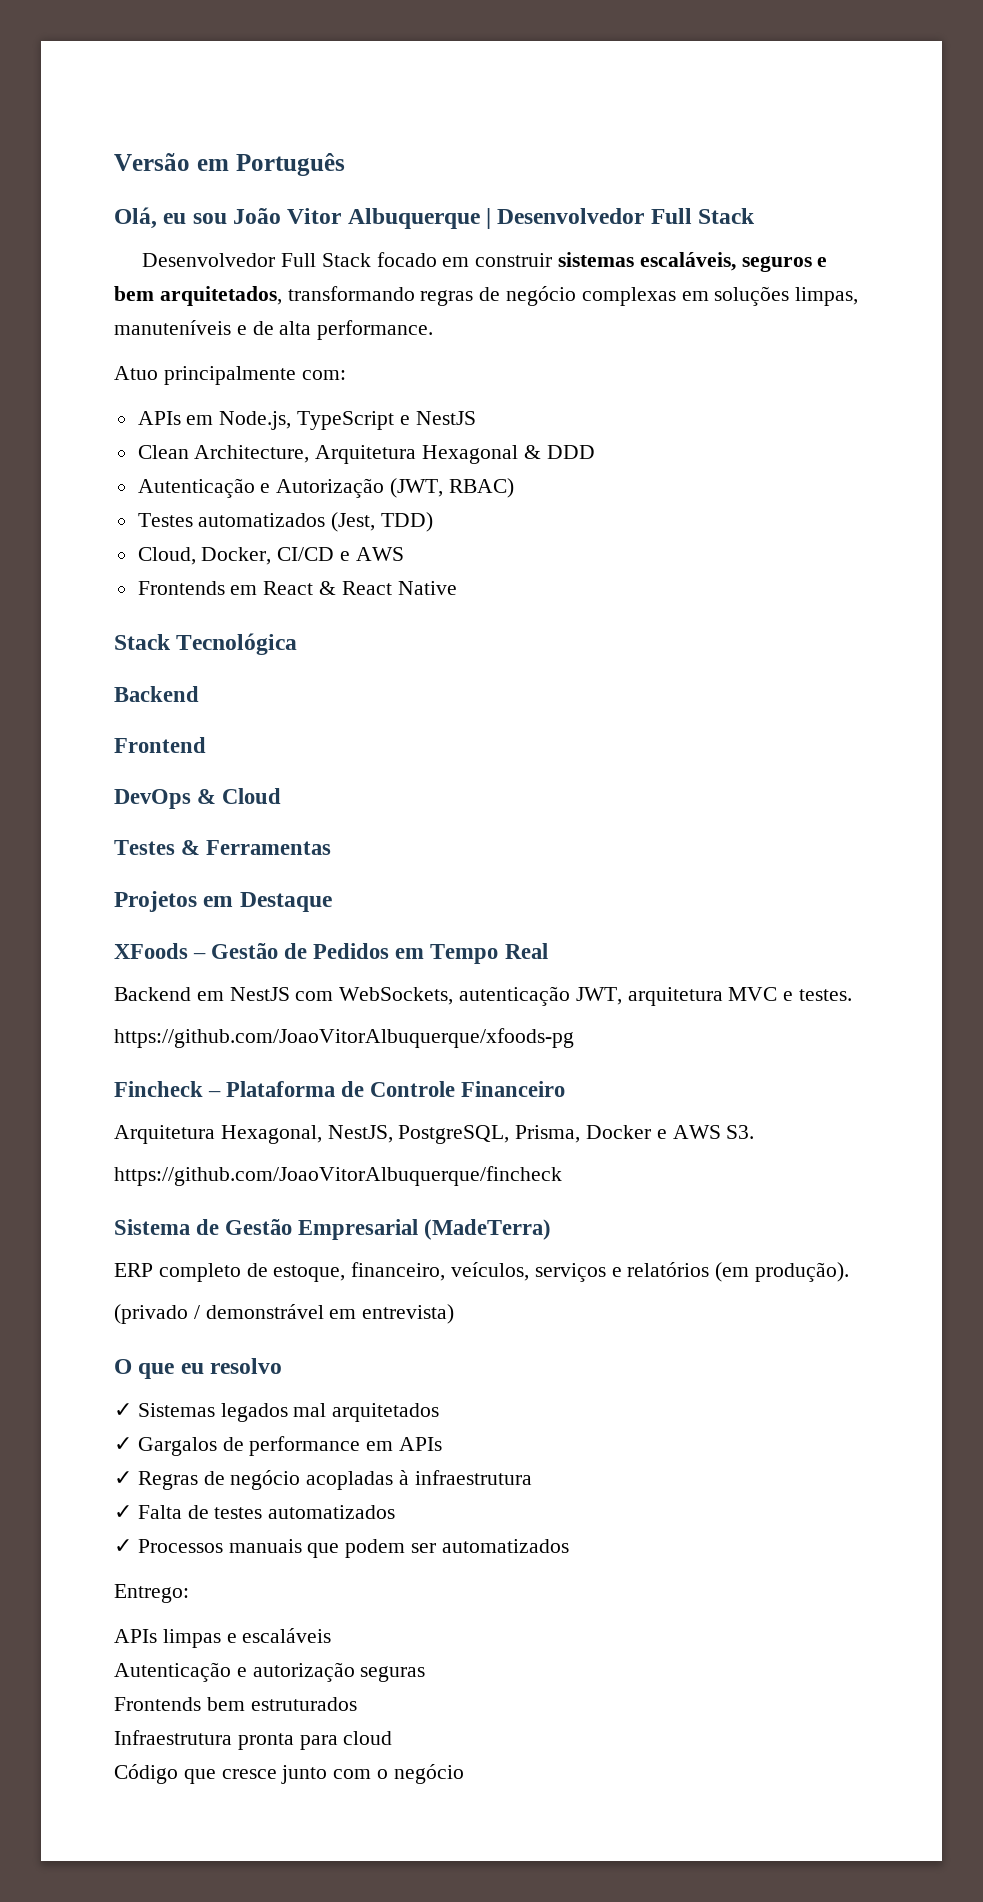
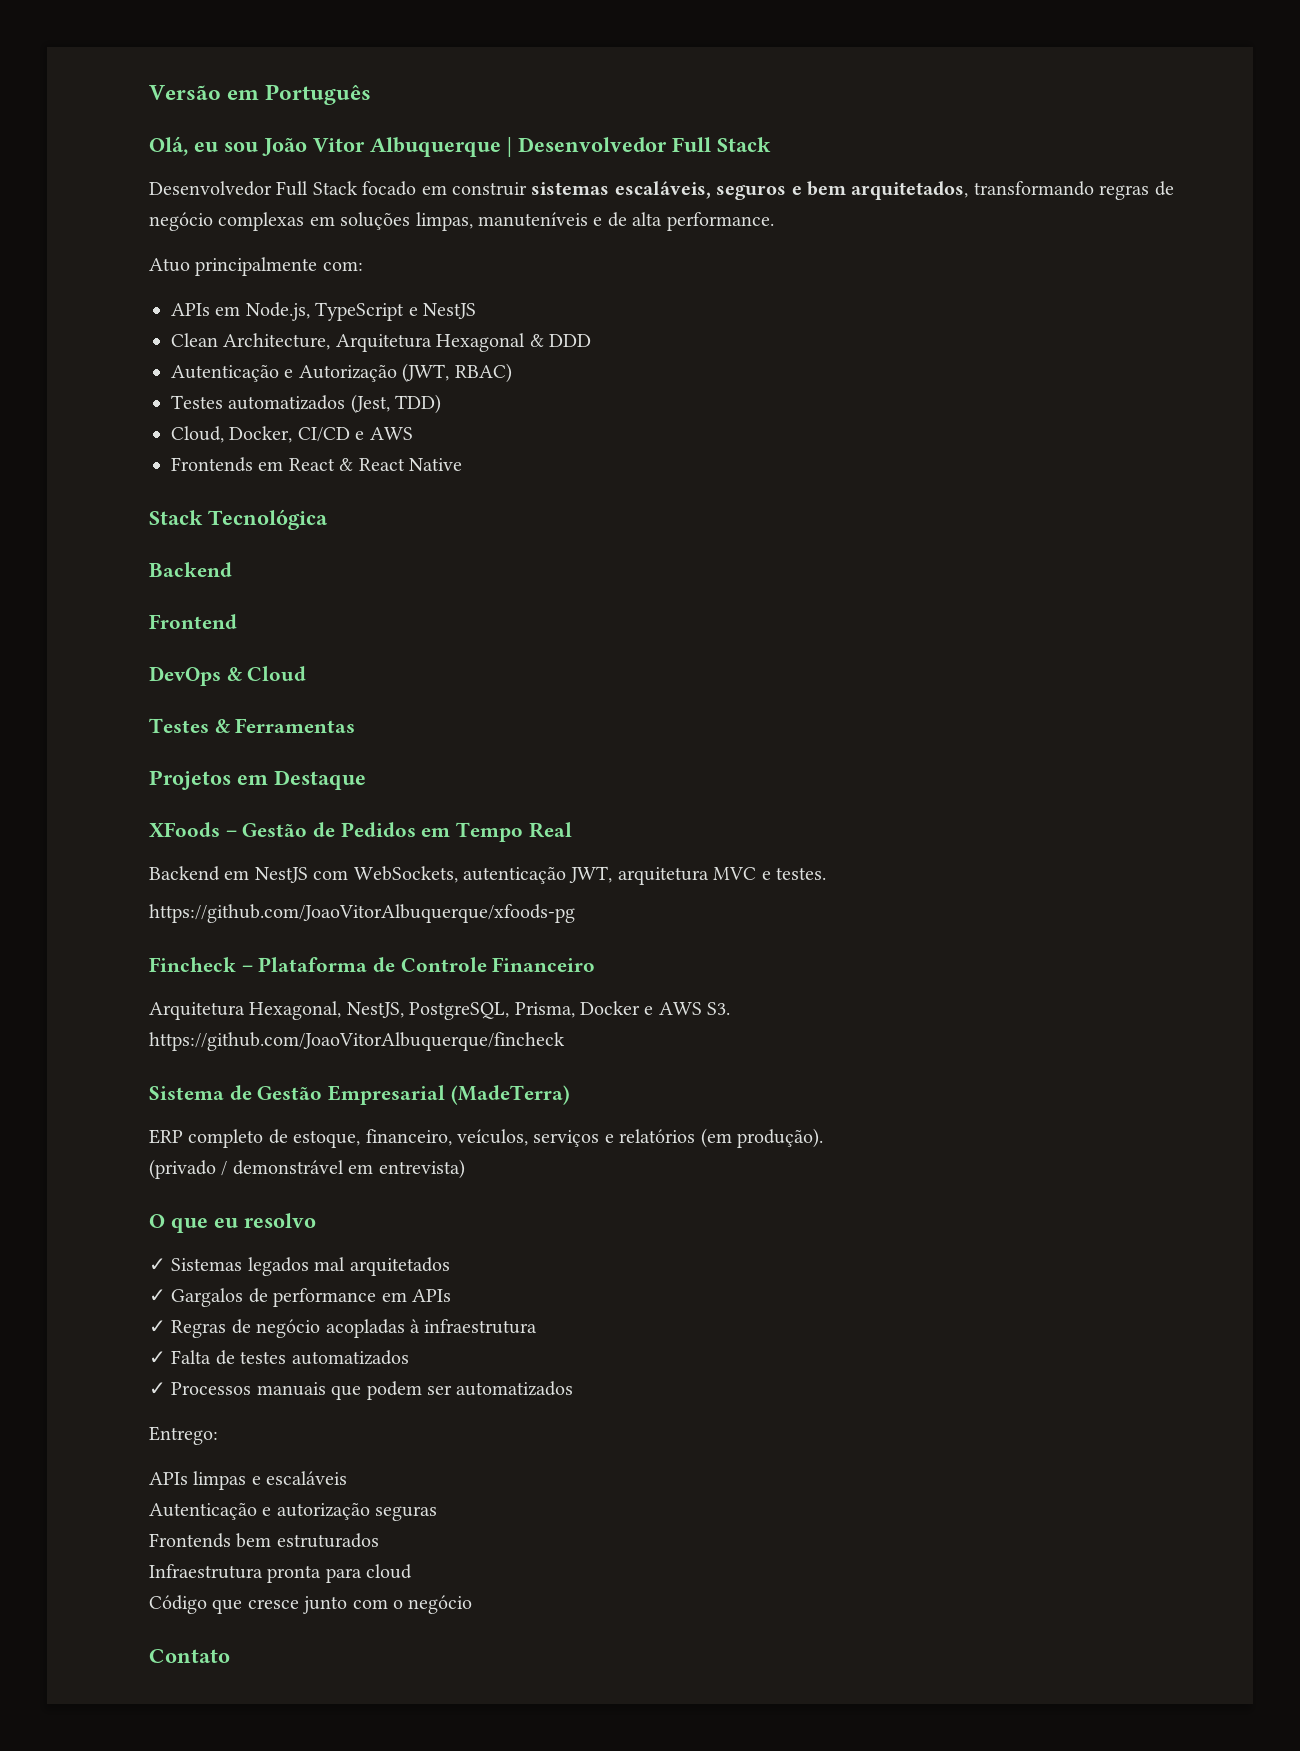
(464, 1774) none -> [149,1649,230,1663] // Contato

